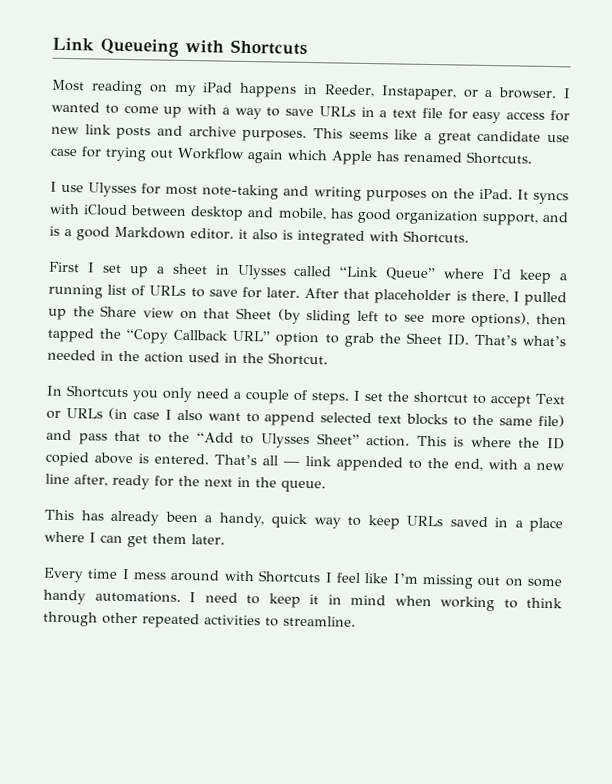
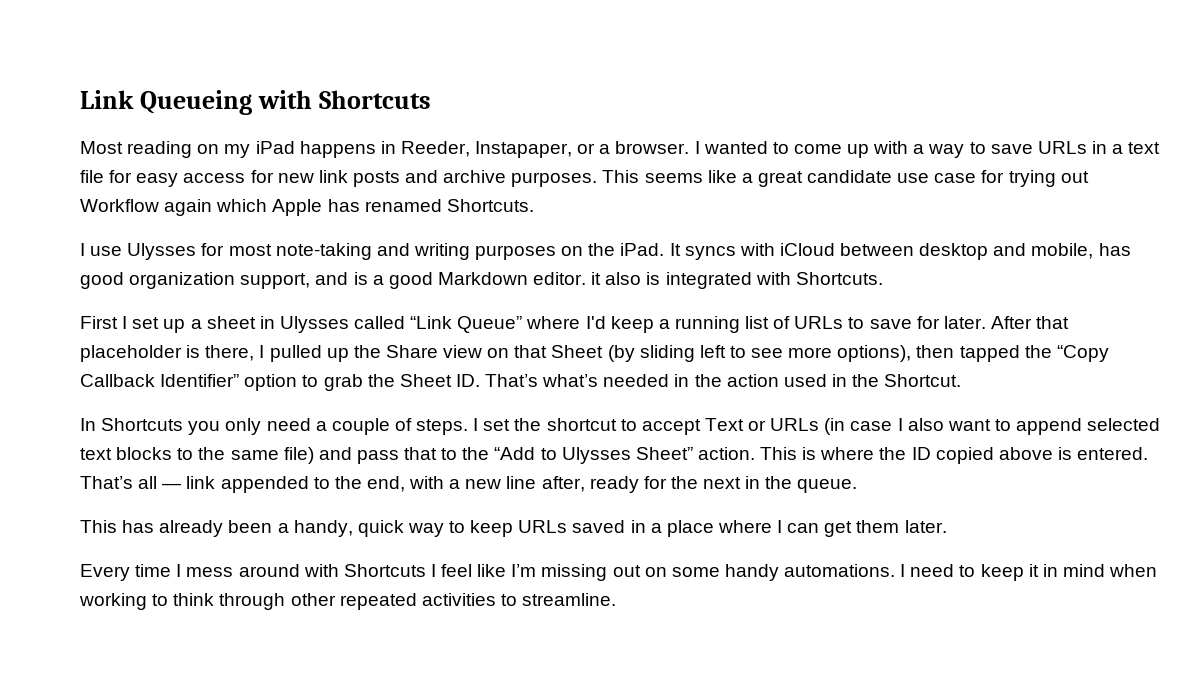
[232,330,271,342] URL” -> [160,374,240,387] Identifier”

